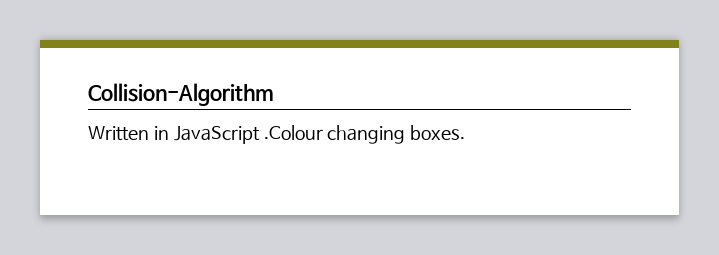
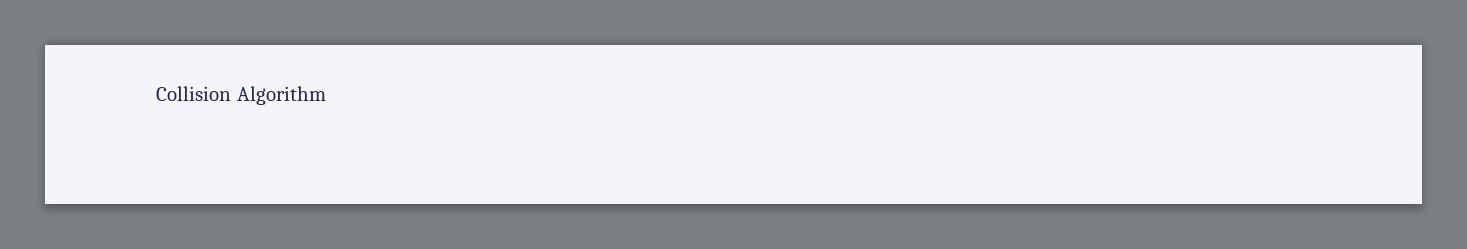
[88,83,274,106] [88,125,466,144] Collision-Algorithm // Written in JavaScript .Colour changing boxes. -> [156,86,326,105] Collision Algorithm

